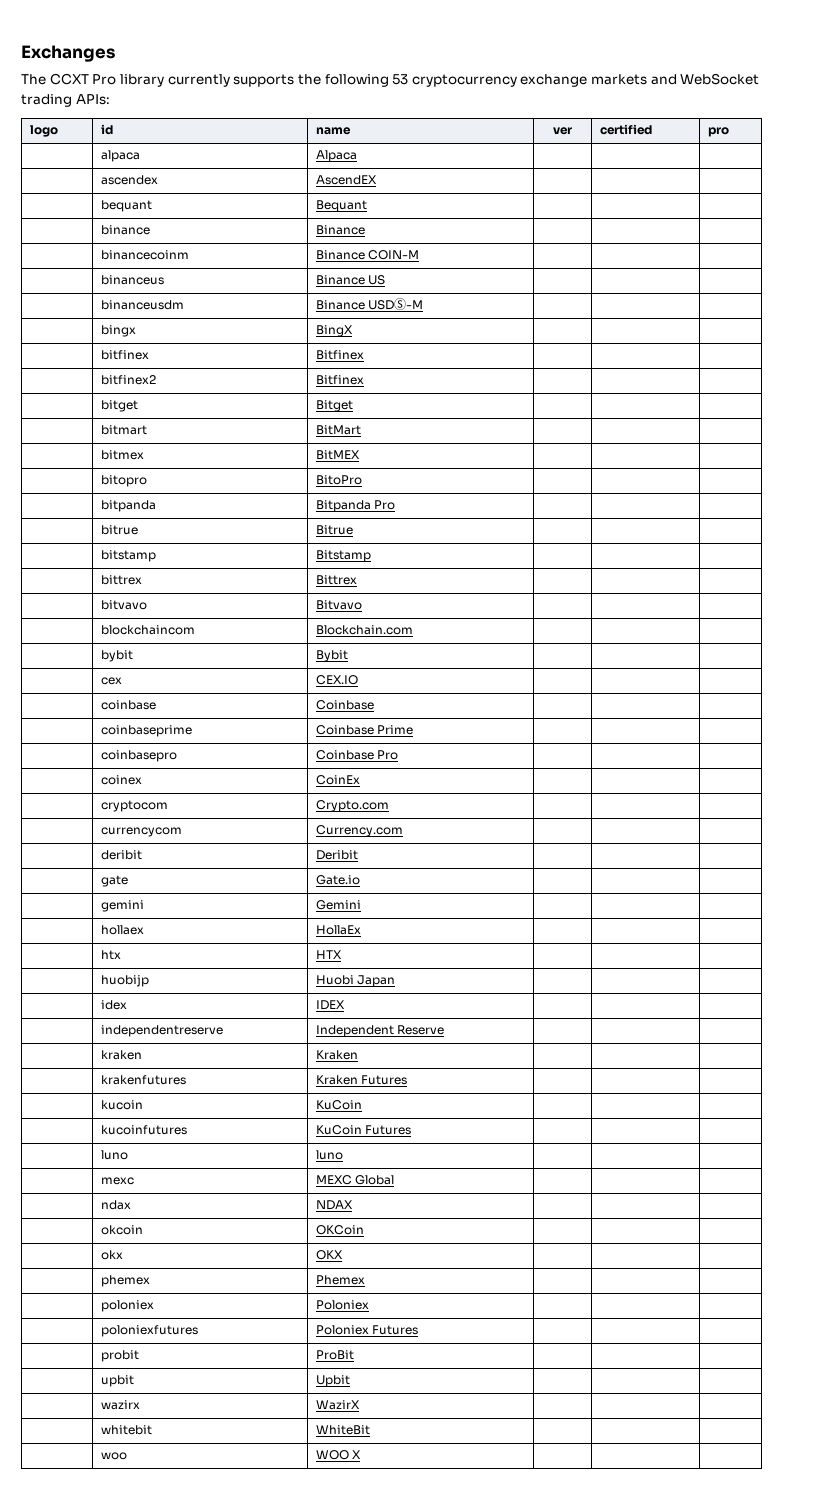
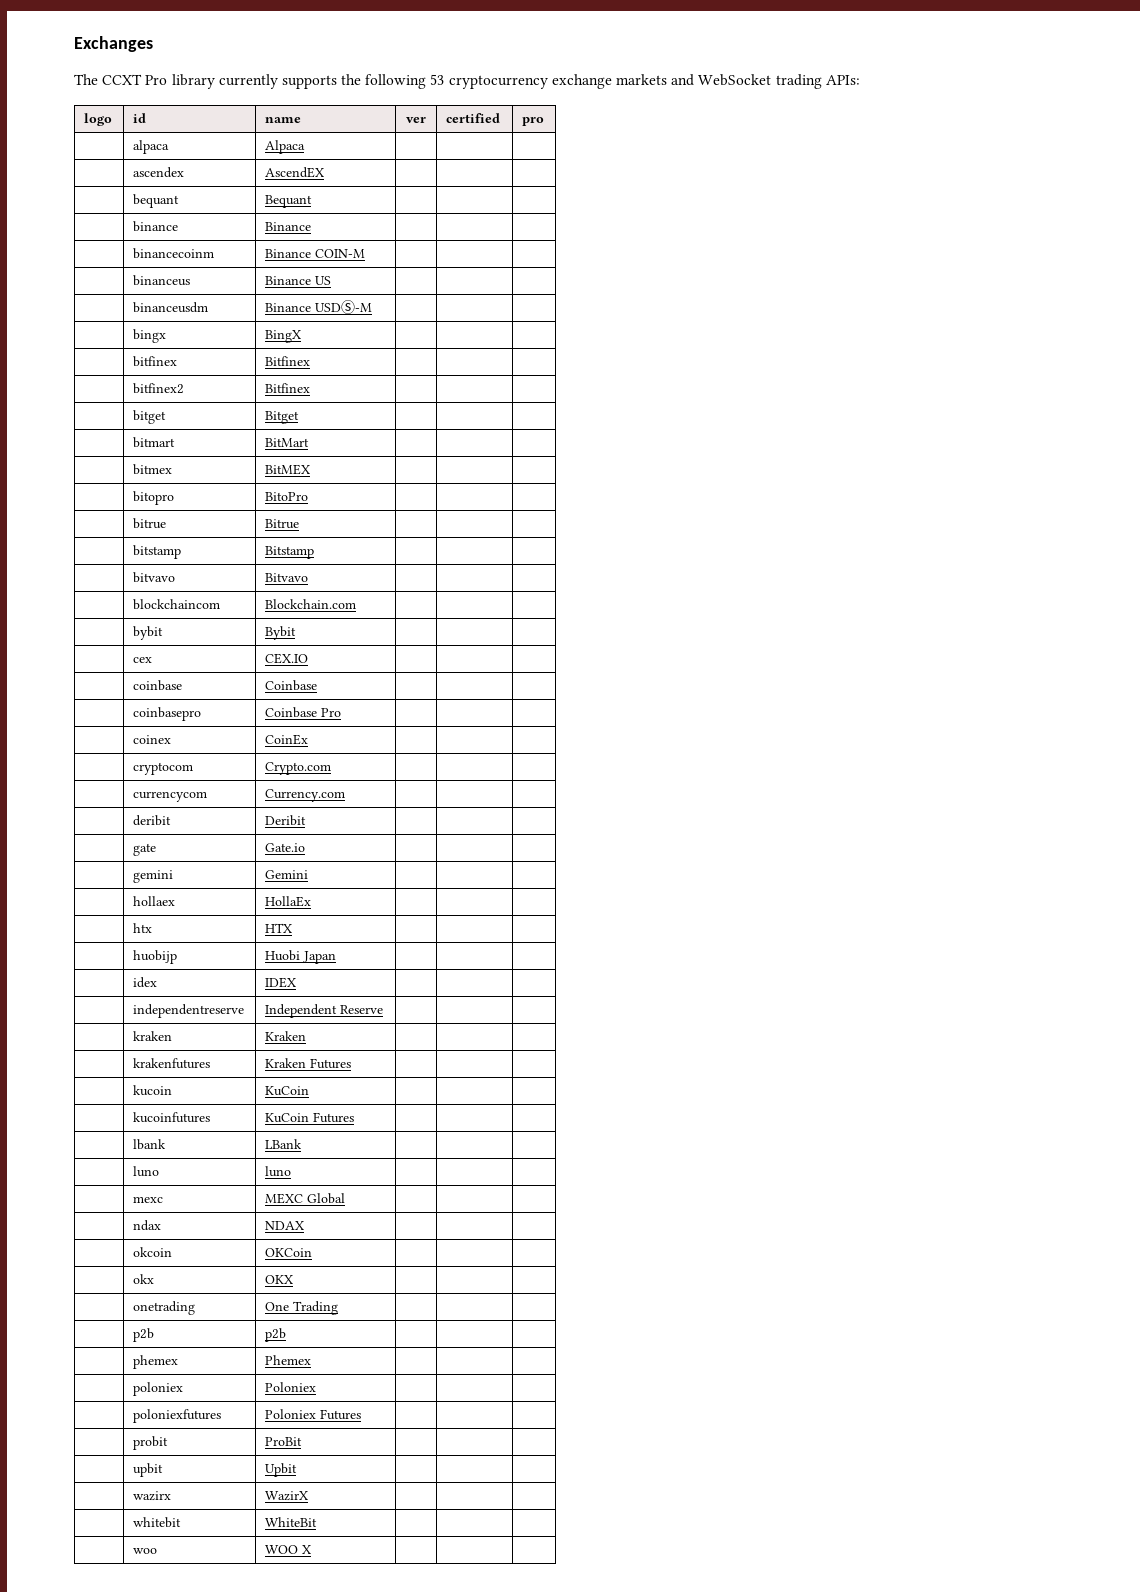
[101,500,157,512] [316,500,396,512] // | bitpanda | Bitpanda Pro | | | -> (309, 496) none
[101,575,143,585] [316,575,358,585] // | bittrex | Bittrex | | | -> (315, 552) none
[101,725,193,737] [316,725,414,735] // | coinbaseprime | Coinbase Prime | | | -> (318, 685) none
(412, 1130) none -> [133,1139,167,1150] [265,1139,303,1149] // | lbank | LBank | | |
(344, 1255) none -> [133,1301,196,1315] [265,1301,339,1315] [133,1328,155,1342] [265,1328,287,1342] // | onetrading | One Trading | | | // | p2b | p2b | | |

